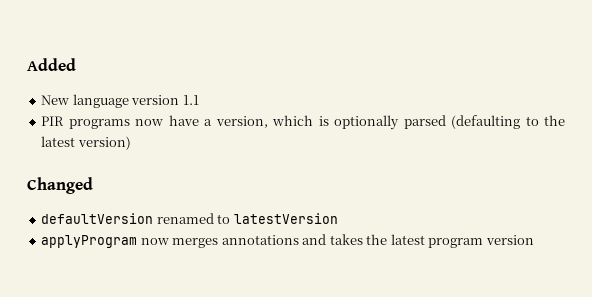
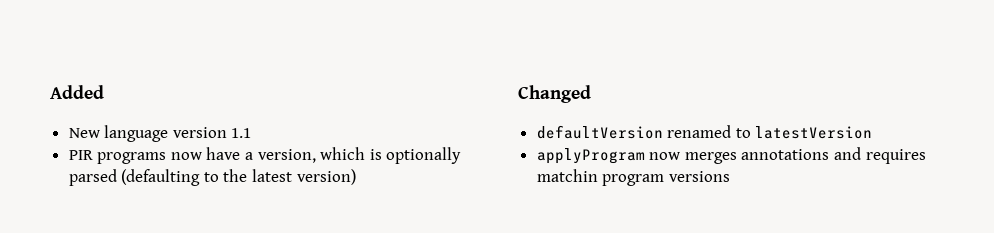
[329,234,534,248] takes the latest program version -> [865,149,926,164] [536,169,730,186] requires matchin program versions

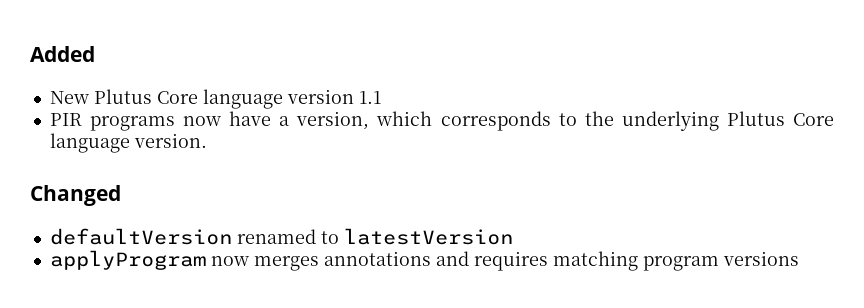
(100, 133) none -> [93,89,198,104] Plutus Core
[369,147,462,164] [68,169,356,186] is optionally parsed (defaulting to the latest version) -> [440,111,835,131] [49,133,207,153] corresponds to the underlying Plutus Core language version.
[536,169,598,182] matchin -> [552,251,638,271] matching

